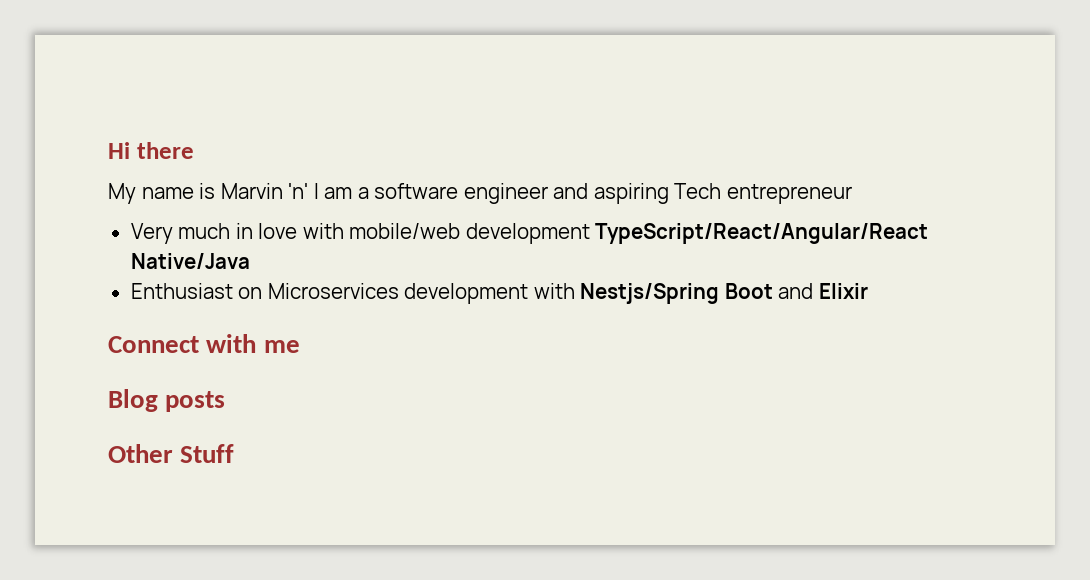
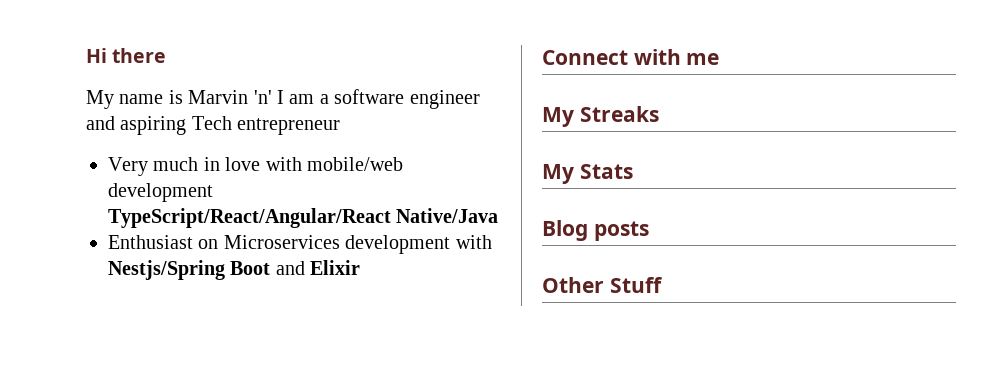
(300, 346) none -> [542,106,659,127] [542,164,633,184] // My Streaks // My Stats

